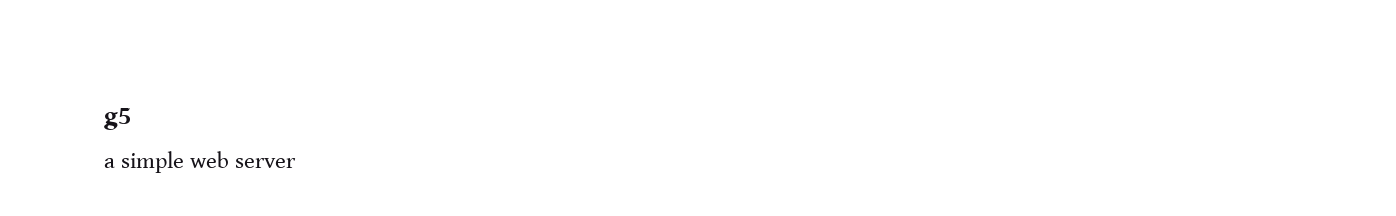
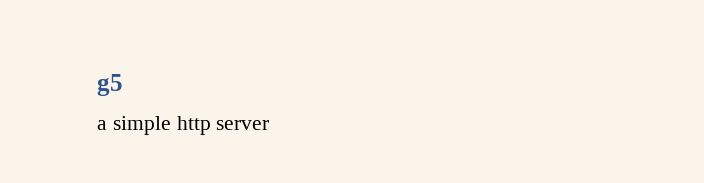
[190,151,230,168] web -> [176,116,211,135] http

